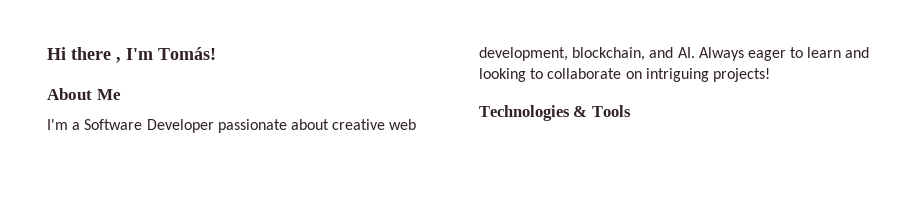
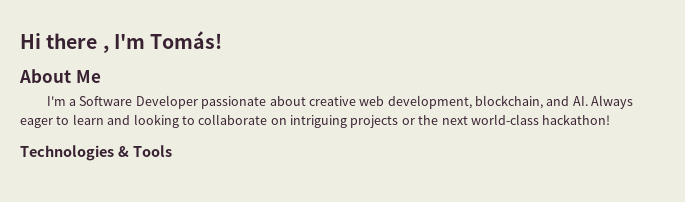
[712,68,770,82] projects! -> [350,114,611,128] projects or the next world-class hackathon!

